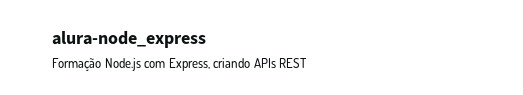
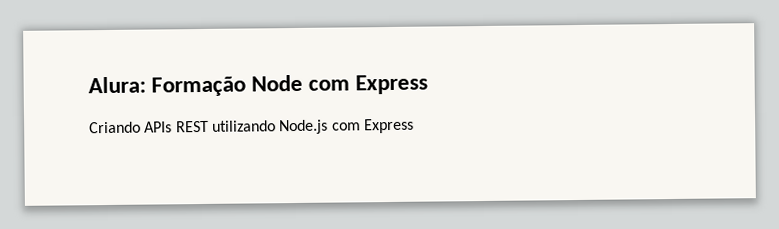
[52,31,206,48] [52,58,308,71] alura-node_express // Formação Node.js com Express, criando APIs REST -> [88,74,429,97] [89,118,414,135] Alura: Formação Node com Express // Criando APIs REST utilizando Node.js com Express

